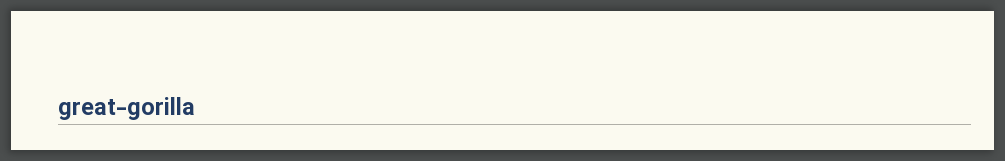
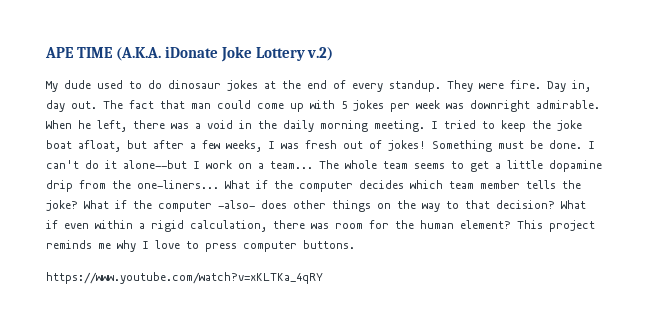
[58,97,195,120] great-gorilla -> [45,46,334,62] [46,80,591,92] [46,100,600,112] [46,120,582,132] [46,140,595,152] [46,160,602,172] [46,180,581,192] [46,200,586,212] [46,220,595,232] [46,240,355,252] [46,272,323,284] APE TIME (A.K.A. iDonate Joke Lottery v.2) // My dude used to do dinosaur jokes at the end of every standup. They were fire. Day in, day out. The fact that man could come up with 5 jokes per week was downright admirable. When he left, there was a void in the daily morning meeting. I tried to keep the joke boat afloat, but after a few weeks, I was fresh out of jokes! Something must be done. I can't do it alone--but I work on a team... The whole team seems to get a little dopamine drip from the one-liners... What if the computer decides which team member tells the joke? What if the computer -also- does other things on the way to that decision? What if even within a rigid calculation, there was room for the human element? This project reminds me why I love to press computer buttons. // https://www.youtube.com/watch?v=xKLTKa_4qRY

